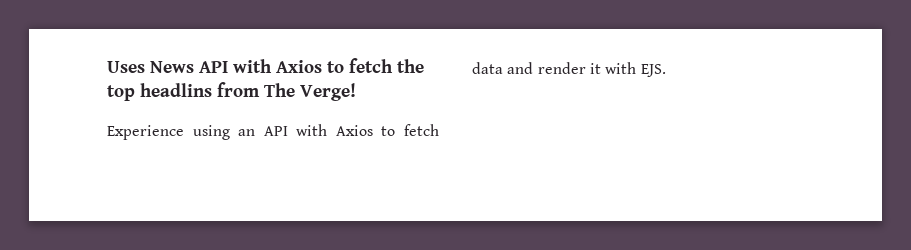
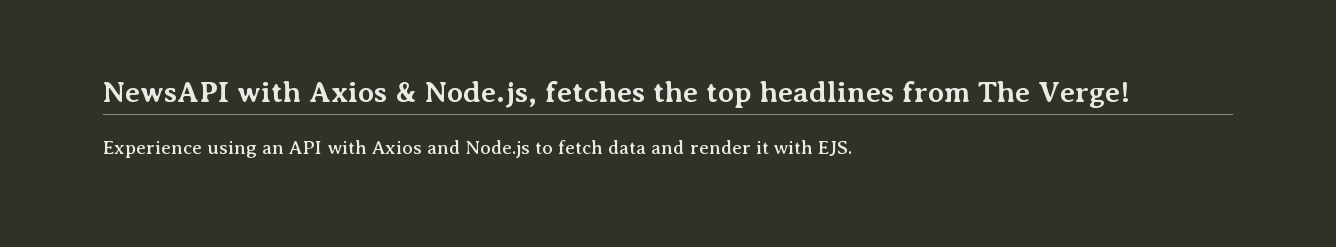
[107,58,393,73] Uses News API with Axios to fetch -> [103,81,645,108] NewsAPI with Axios & Node.js, fetches
[140,83,212,97] headlins -> [759,81,894,102] headlines
(373, 130) none -> [426,140,530,158] and Node.js

